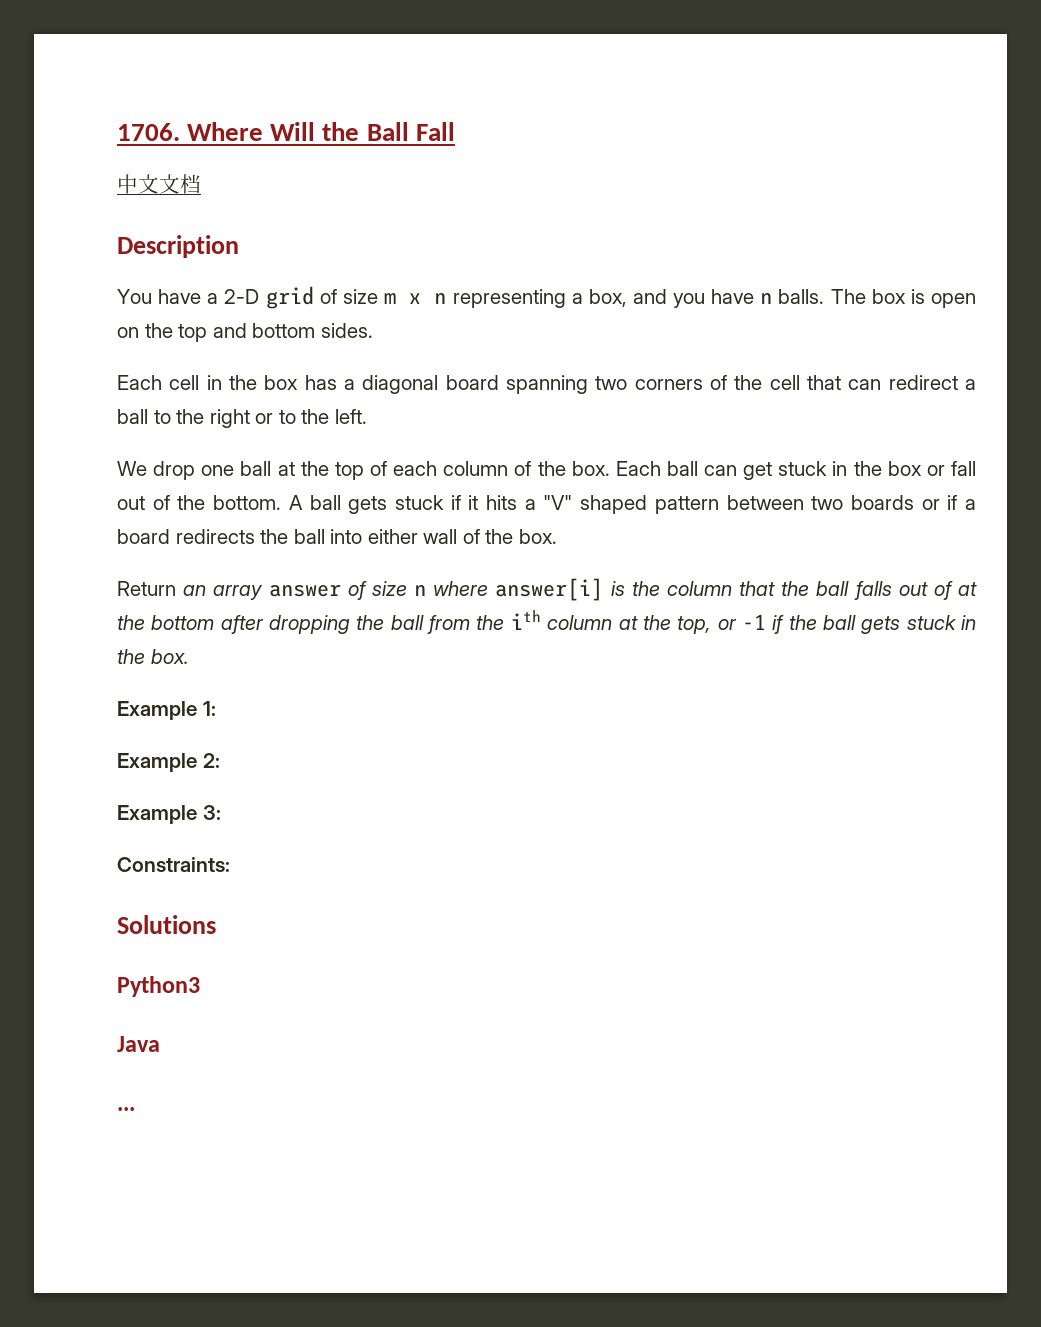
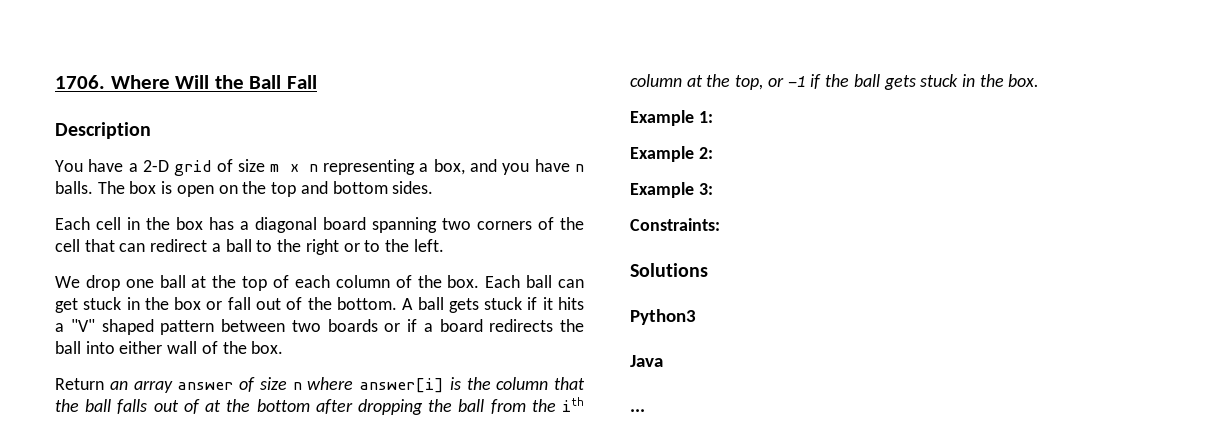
[117,174,201,194] // 中文文档 -> (317, 82) none

